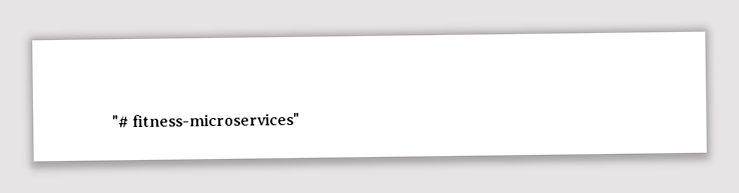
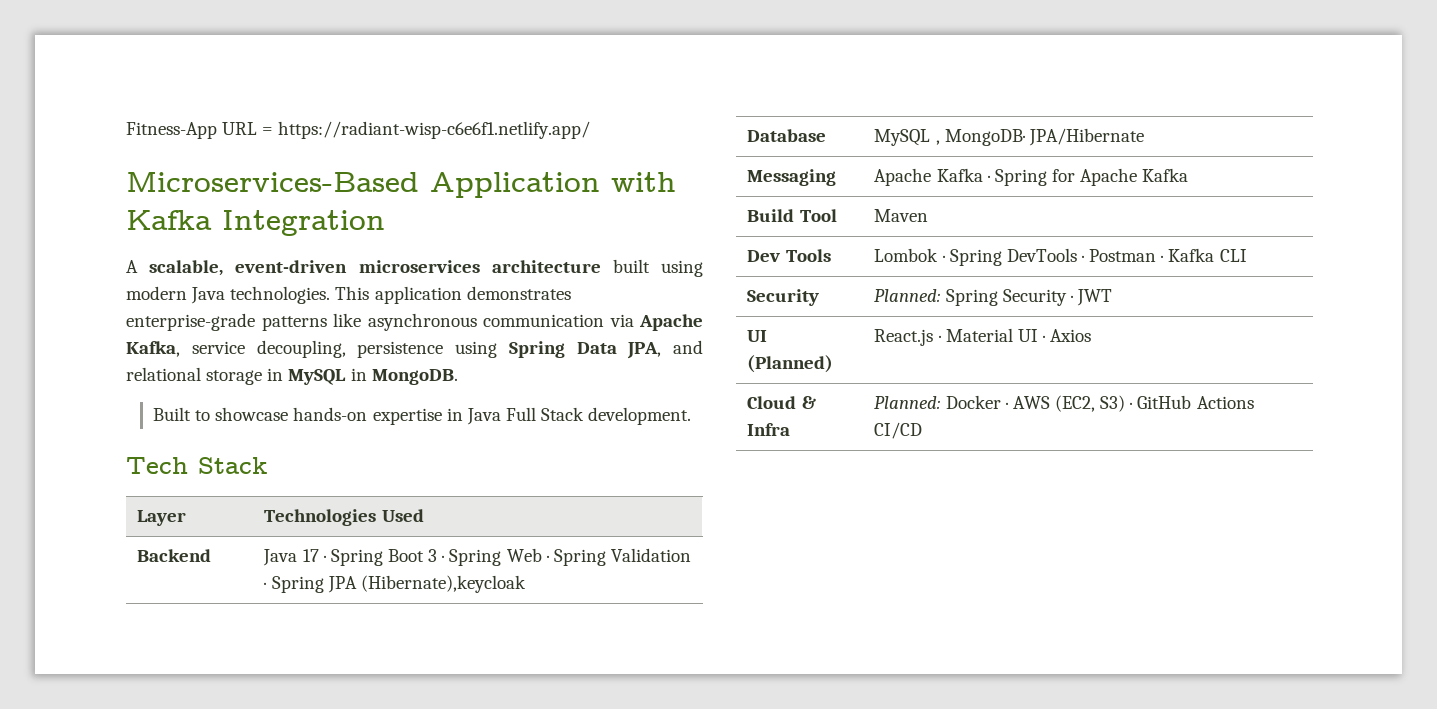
[112,112,301,128] "# fitness-microservices" -> [126,121,591,139] [126,172,676,198] [126,210,385,236] [126,259,703,277] [126,286,571,304] [126,313,703,331] [126,340,703,359] [126,367,458,385] [153,407,692,425] [126,457,267,474] [137,510,187,526] [264,509,424,526] [137,549,212,562] [263,548,691,566] [264,575,526,593] [747,129,827,142] [874,128,1144,146] [747,169,837,186] [874,168,1189,186] [747,209,837,222] [874,209,929,222] [747,249,831,262] [874,248,1247,266] [747,289,820,306] [874,289,1112,306] [747,330,768,342] [747,355,834,373] [874,328,1092,346] [747,396,816,409] [747,423,791,436] [874,395,1254,412] [874,422,923,439] Fitness-App URL = https://radiant-wisp-c6e6f1.netlify.app/ // Microservices-Based Application with Kafka Integration // A scalable, event-driven microservices architecture built using modern Java technologies. This application demonstrates enterprise-grade patterns like asynchronous communication via Apache Kafka, service decoupling, persistence using Spring Data JPA, and relational storage in MySQL in MongoDB. // Built to showcase hands-on expertise in Java Full Stack development. // Tech Stack // Layer | Technologies Used // Backend | Java 17 · Spring Boot 3 · Spring Web · Spring Validation · Spring JPA (Hibernate),keycloak // Database | MySQL , MongoDB· JPA/Hibernate // Messaging | Apache Kafka · Spring for Apache Kafka // Build Tool | Maven // Dev Tools | Lombok · Spring DevTools · Postman · Kafka CLI // Security | Planned: Spring Security · JWT // UI (Planned) | React.js · Material UI · Axios // Cloud & Infra | Planned: Docker · AWS (EC2, S3) · GitHub Actions CI/CD

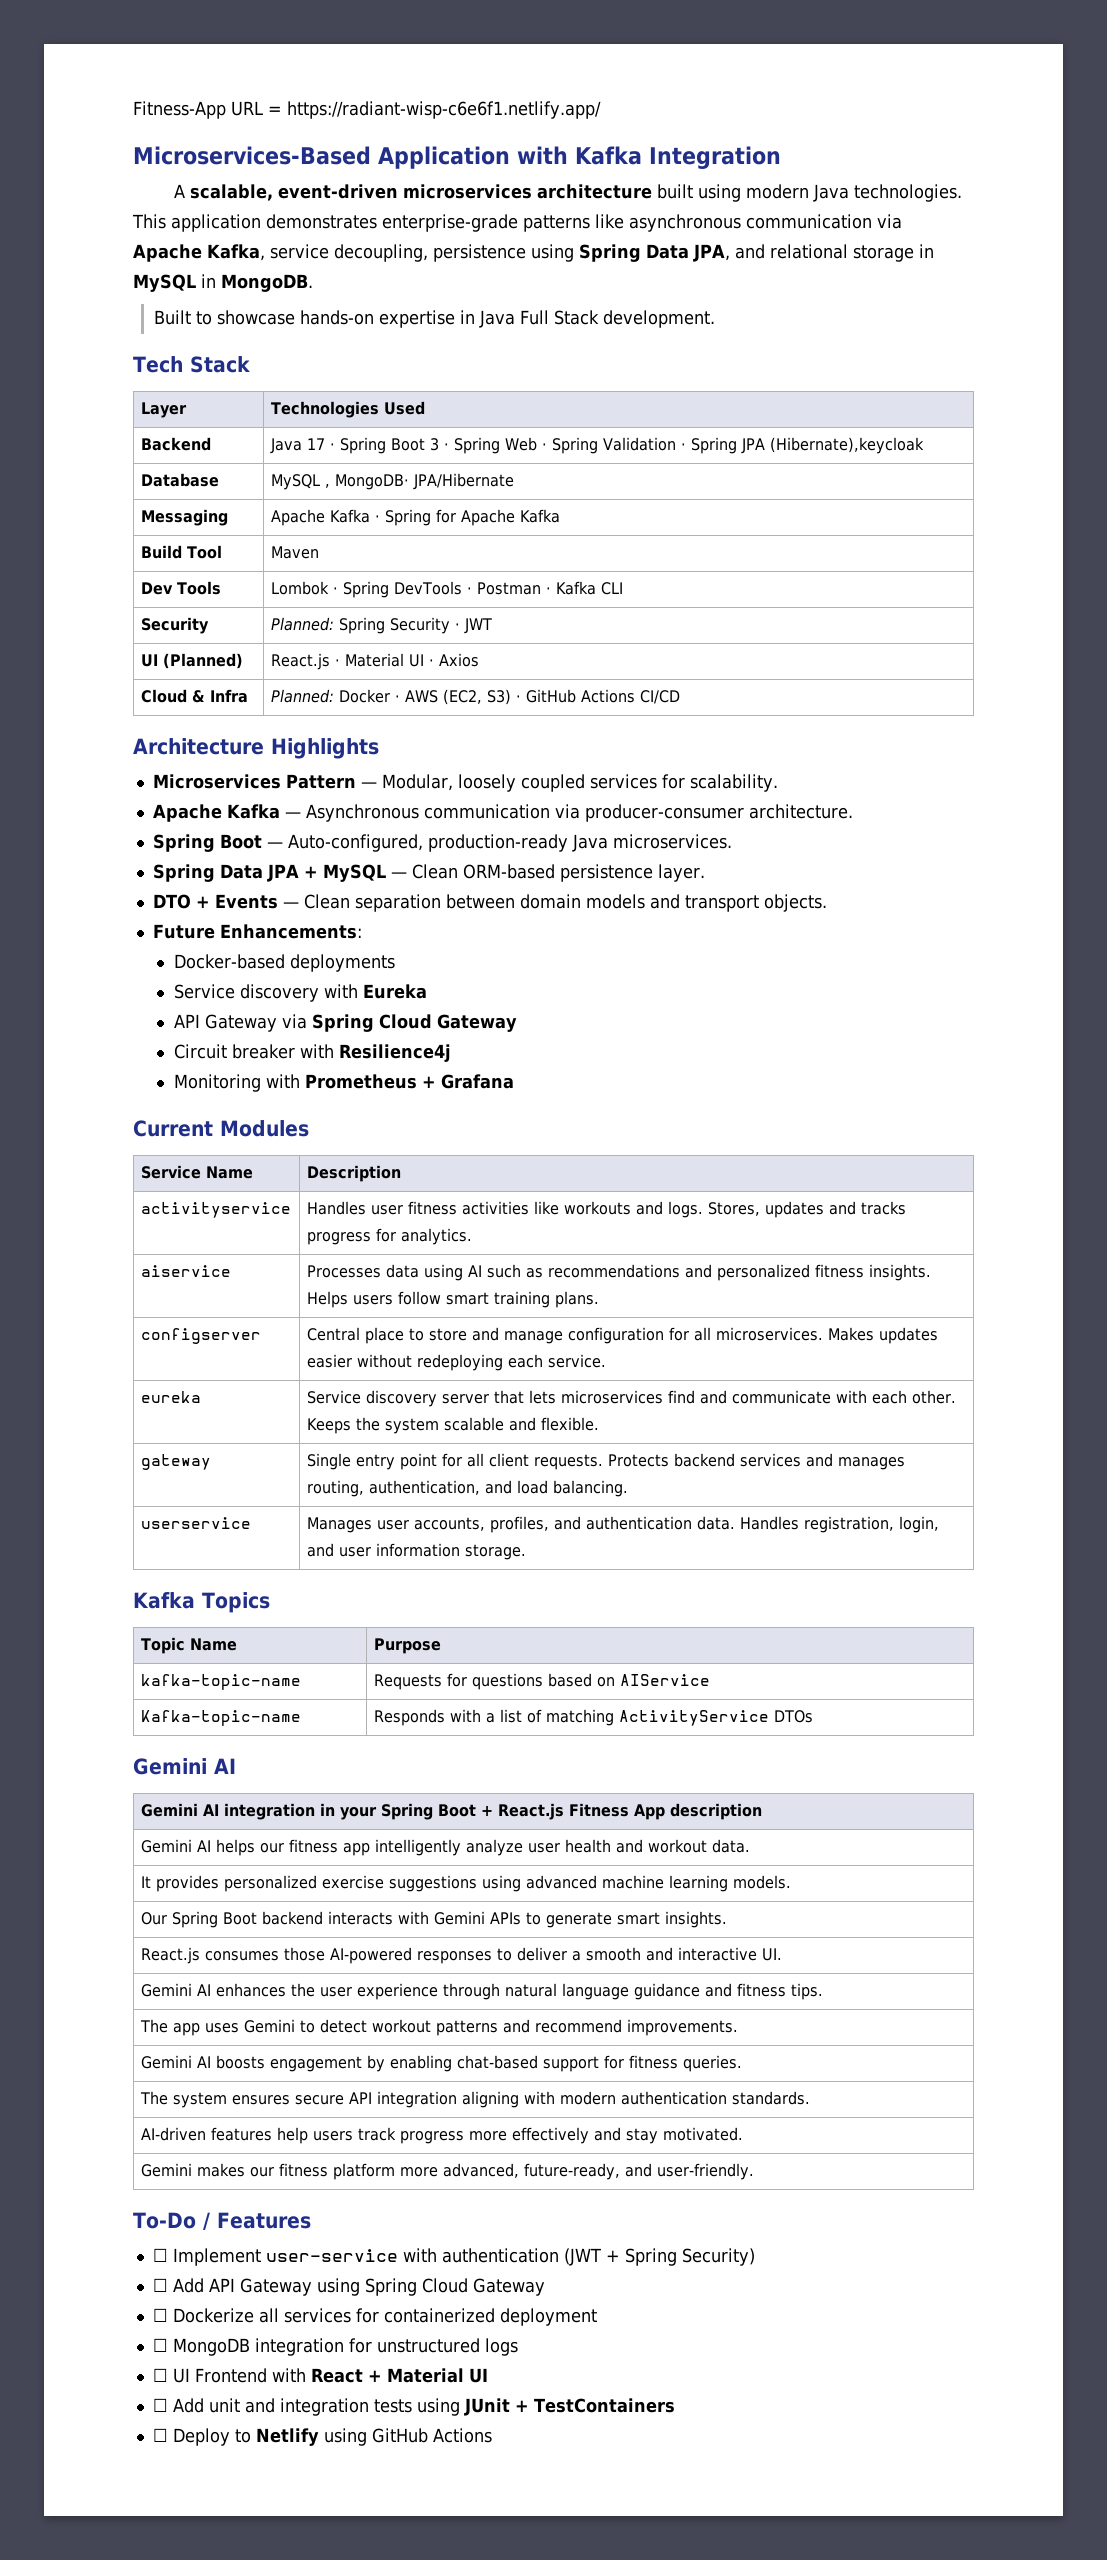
(923, 430) none -> [133,738,379,759] [152,774,778,792] [152,804,853,822] [152,834,732,852] [152,864,705,882] [152,894,827,912] [152,924,362,939] [173,954,395,972] [173,984,427,1002] [173,1014,517,1032] [173,1044,451,1062] [173,1074,514,1092] [133,1120,309,1137] [140,1165,253,1179] [306,1165,401,1182] [140,1202,291,1218] [306,1201,906,1218] [306,1228,472,1245] [140,1265,231,1277] [306,1264,931,1281] [306,1291,599,1308] [140,1328,261,1344] [306,1327,938,1344] [306,1354,606,1371] [140,1391,201,1403] [306,1390,956,1407] [306,1417,599,1434] [140,1454,211,1470] [306,1453,905,1470] [306,1480,628,1497] [140,1517,251,1529] [306,1516,939,1533] [306,1543,526,1560] [133,1592,270,1613] [140,1637,237,1654] [373,1638,441,1654] [140,1674,301,1690] [373,1673,710,1690] [140,1710,301,1726] [373,1709,813,1726] [133,1758,236,1775] [140,1803,762,1820] [140,1839,750,1856] [140,1875,791,1892] [140,1911,727,1928] [140,1947,782,1964] [140,1983,823,2000] [139,2019,738,2036] [140,2055,742,2072] [139,2091,810,2108] [140,2127,743,2144] [140,2163,754,2180] [133,2212,311,2230] [152,2248,755,2266] [152,2278,545,2296] [152,2308,597,2326] [152,2338,518,2356] [152,2368,488,2383] [152,2398,675,2416] [152,2428,492,2446] // Architecture Highlights // Microservices Pattern — Modular, loosely coupled services for scalability. // Apache Kafka — Asynchronous communication via producer-consumer architecture. // Spring Boot — Auto-configured, production-ready Java microservices. // Spring Data JPA + MySQL — Clean ORM-based persistence layer. // DTO + Events — Clean separation between domain models and transport objects. // Future Enhancements: // Docker-based deployments // Service discovery with Eureka // API Gateway via Spring Cloud Gateway // Circuit breaker with Resilience4j // Monitoring with Prometheus + Grafana // Current Modules // Service Name | Description // activityservice | Handles user fitness activities like workouts and logs. Stores, updates and tracks progress for analytics. // aiservice | Processes data using AI such as recommendations and personalized fitness insights. Helps users follow smart training plans. // configserver | Central place to store and manage configuration for all microservices. Makes updates easier without redeploying each service. // eureka | Service discovery server that lets microservices find and communicate with each other. Keeps the system scalable and flexible. // gateway | Single entry point for all client requests. Protects backend services and manages routing, authentication, and load balancing. // userservice | Manages user accounts, profiles, and authentication data. Handles registration, login, and user information storage. // Kafka Topics // Topic Name | Purpose // kafka-topic-name | Requests for questions based on AIService // Kafka-topic-name | Responds with a list of matching ActivityService DTOs // Gemini AI // Gemini AI integration in your Spring Boot + React.js Fitness App description // Gemini AI helps our fitness app intelligently analyze user health and workout data. // It provides personalized exercise suggestions using advanced machine learning models. // Our Spring Boot backend interacts with Gemini APIs to generate smart insights. // React.js consumes those AI-powered responses to deliver a smooth and interactive UI. // Gemini AI enhances the user experience through natural language guidance and fitness tips. // The app uses Gemini to detect workout patterns and recommend improvements. // Gemini AI boosts engagement by enabling chat-based support for fitness queries. // The system ensures secure API integration aligning with modern authentication standards. // AI-driven features help users track progress more effectively and stay motivated. // Gemini makes our fitness platform more advanced, future-ready, and user-friendly. // To-Do / Features // ☐ Implement user-service with authentication (JWT + Spring Security) // ☐ Add API Gateway using Spring Cloud Gateway // ☐ Dockerize all services for containerized deployment // ☐ MongoDB integration for unstructured logs // ☐ UI Frontend with React + Material UI // ☐ Add unit and integration tests using JUnit + TestContainers // ☐ Deploy to Netlify using GitHub Actions

